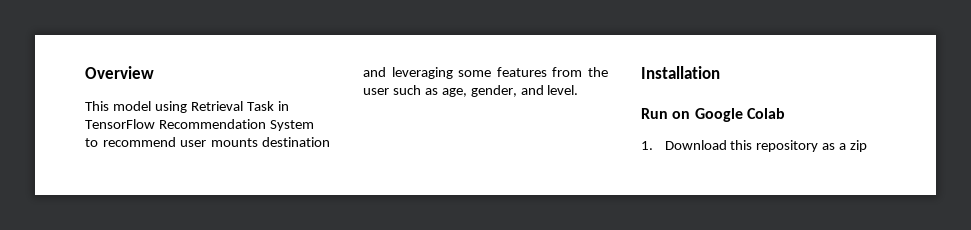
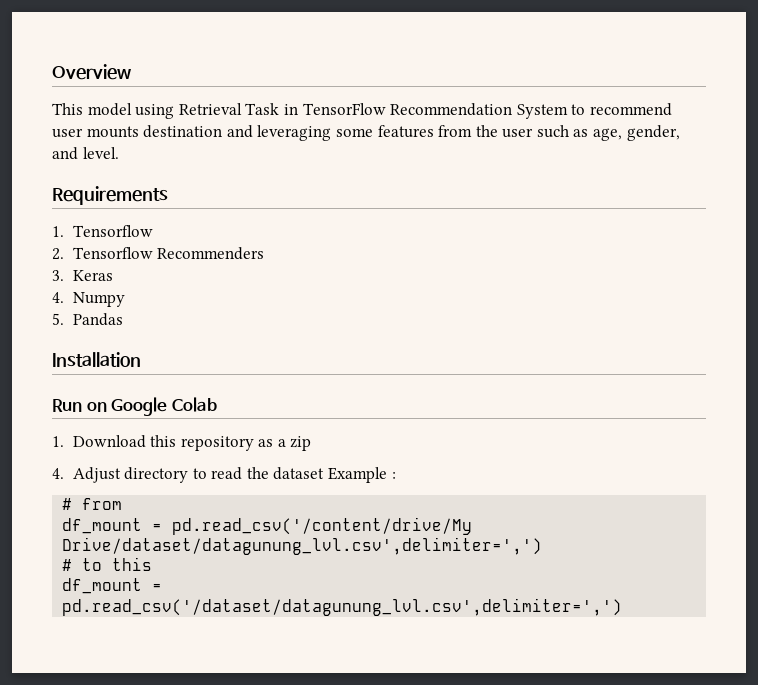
(579, 90) none -> [52,186,168,205] [52,225,153,237] [52,247,265,260] [52,270,113,281] [52,292,125,307] [52,313,123,326] // Requirements // 1. Tensorflow // 2. Tensorflow Recommenders // 3. Keras // 4. Numpy // 5. Pandas
(868, 146) none -> [52,467,396,483] [62,498,123,510] [62,517,473,535] [62,537,543,555] [62,557,153,571] [62,578,163,594] [62,598,623,616] // 4. Adjust directory to read the dataset Example : // # from // df_mount = pd.read_csv('/content/drive/My Drive/dataset/datagunung_lvl.csv',delimiter=',') // # to this // df_mount = pd.read_csv('/dataset/datagunung_lvl.csv',delimiter=',')

